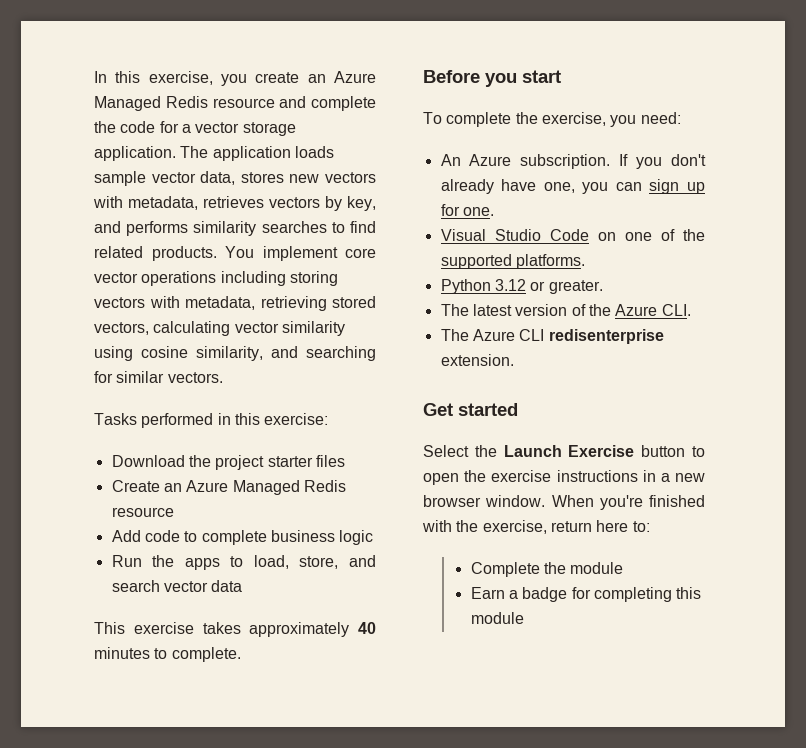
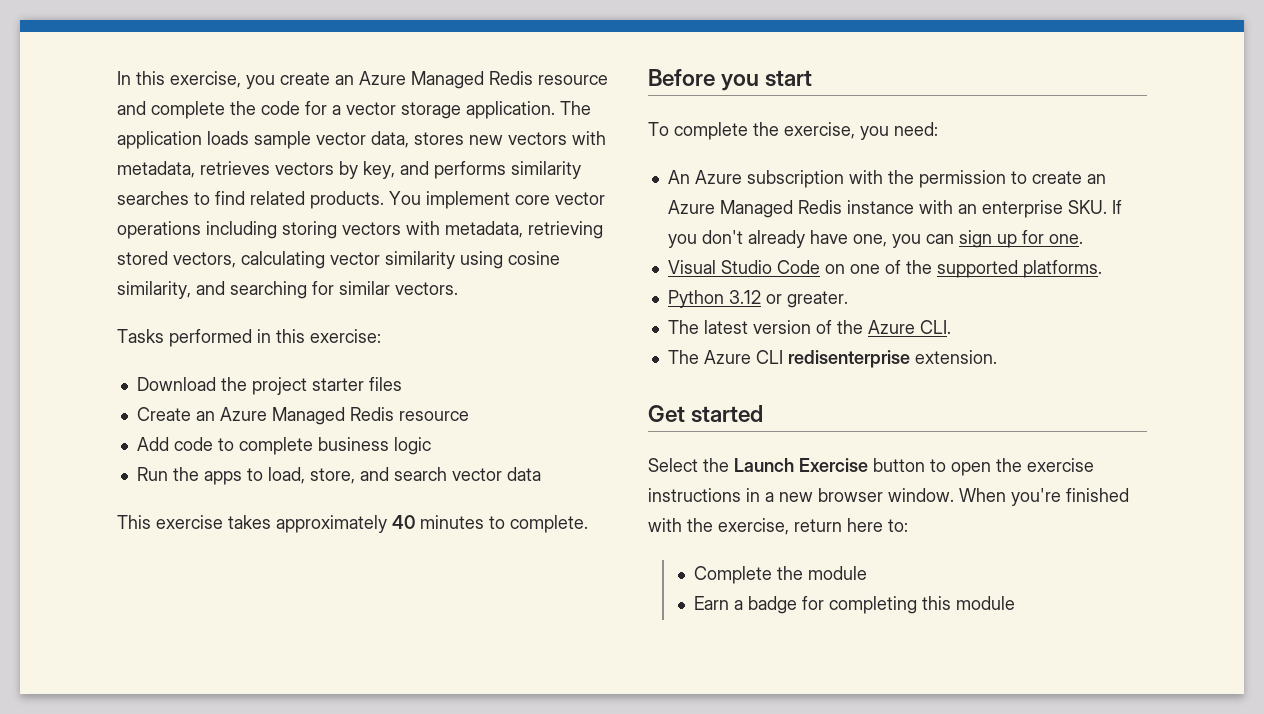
[520,154,611,169] subscription. -> [746,170,1106,188] [667,200,1107,218] subscription with the permission to create an Azure Managed Redis instance with an enterprise SKU.

